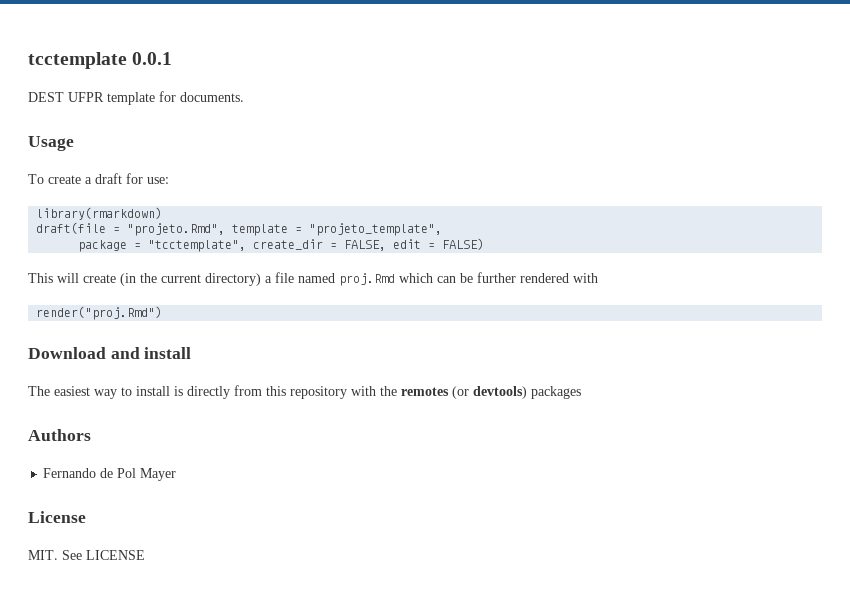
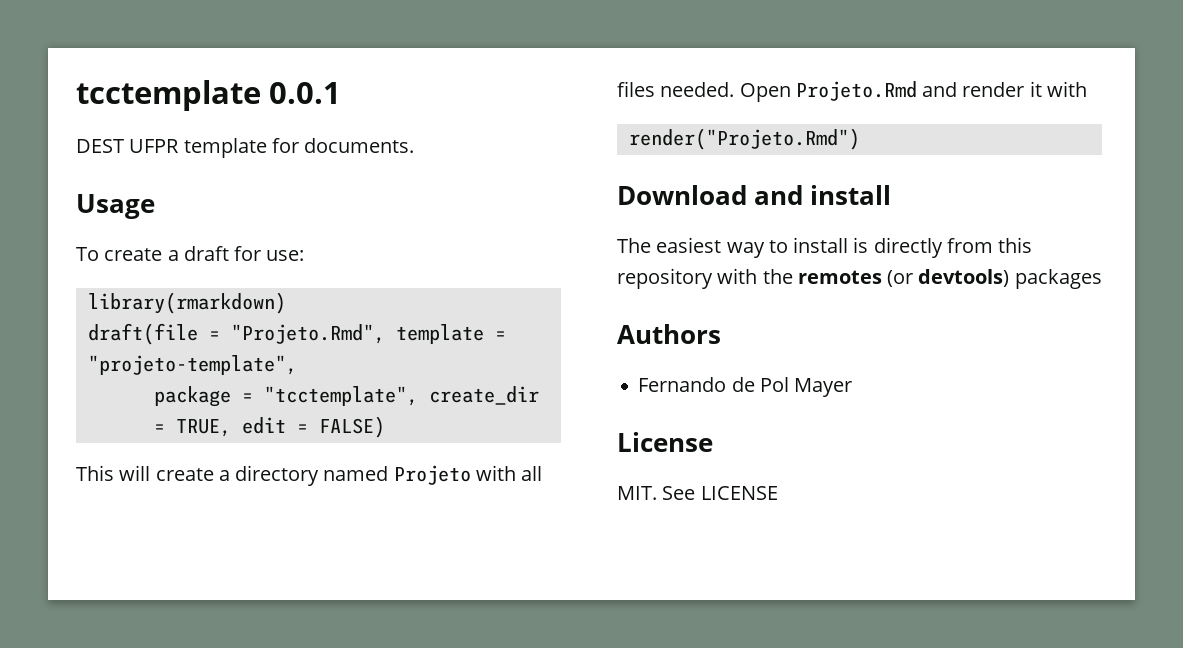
[127,223,226,236] "projeto.Rmd", -> [230,324,385,344] "Projeto.Rmd",
[309,223,443,236] "projeto_template", -> [87,355,297,375] "projeto-template",
[344,240,387,251] FALSE, -> [175,419,231,437] TRUE,
[120,272,569,286] (in the current directory) a file named proj.Rmd which can be further rendered -> [218,465,543,486] [617,81,1042,102] a directory named Projeto with all files needed. Open Projeto.Rmd and render it
[36,306,163,320] render("proj.Rmd") -> [628,128,860,150] render("Projeto.Rmd")

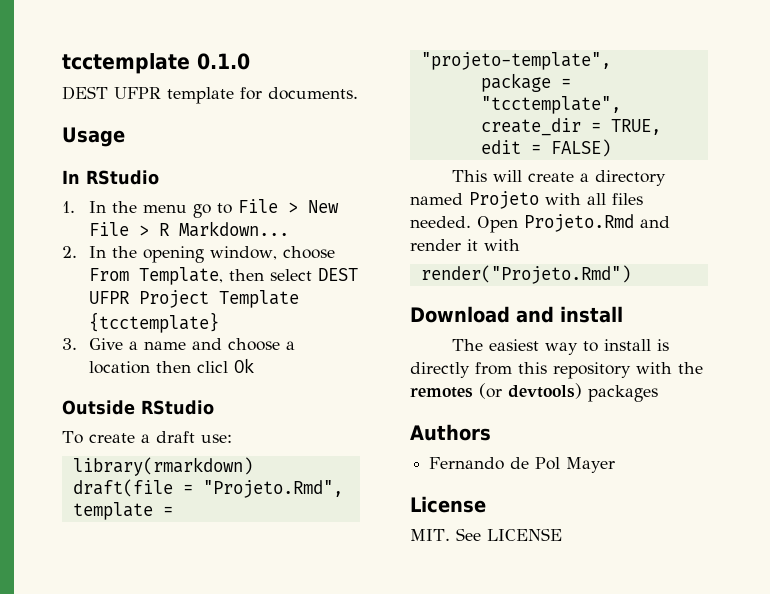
[269,82,342,104] 0.0.1 -> [197,53,250,70] 0.1.0
(155, 206) none -> [62,170,159,185] [62,199,340,218] [89,221,290,237] [62,246,336,263] [89,267,359,285] [89,290,300,308] [89,312,220,333] [62,338,296,351] [89,358,255,374] [62,400,214,415] // In RStudio // 1. In the menu go to File > New File > R Markdown... // 2. In the opening window, choose From Template, then select DEST UFPR Project Template {tcctemplate} // 3. Give a name and choose a location then clicl Ok // Outside RStudio
[234,246,262,261] for -> (195, 437) none

